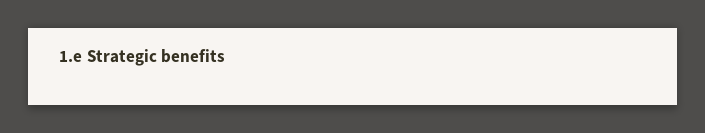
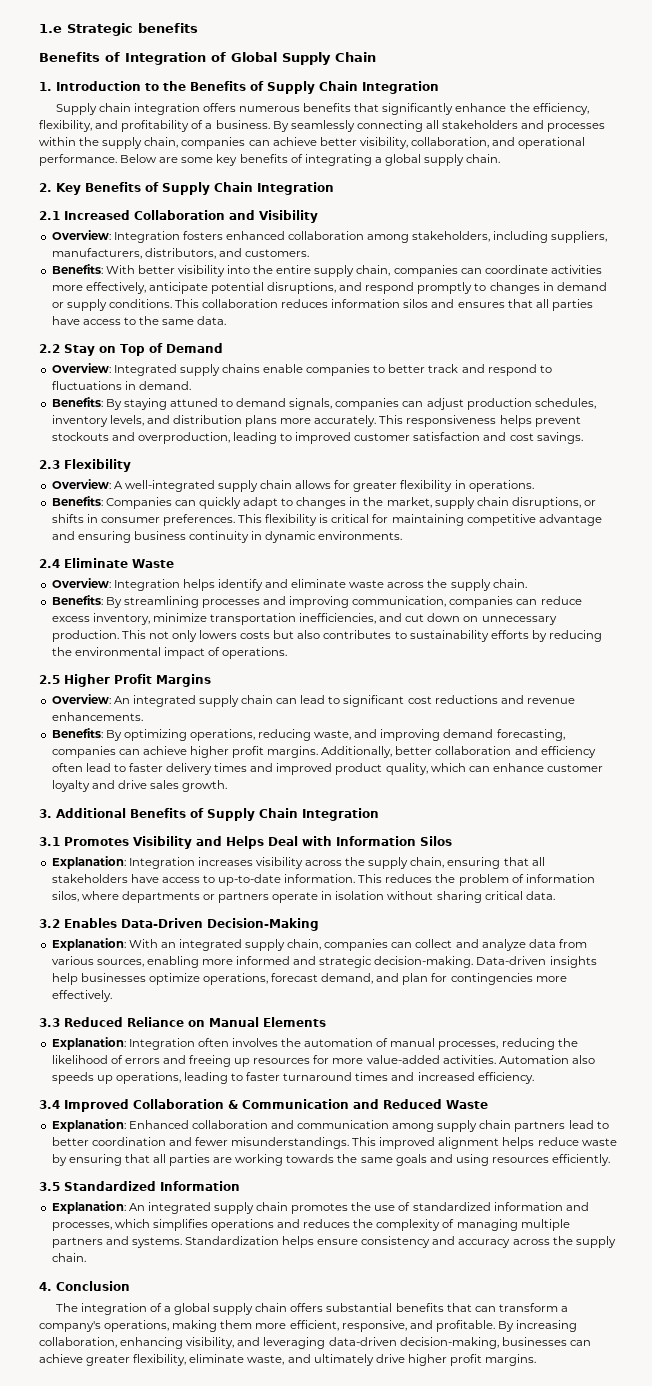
(226, 56) none -> [39,52,376,65] [39,81,439,94] [55,103,589,115] [39,120,606,132] [39,137,586,149] [39,154,501,166] [39,182,334,195] [39,210,318,223] [51,230,608,243] [51,248,309,259] [51,264,602,277] [51,282,607,294] [51,299,593,311] [51,316,227,325] [39,343,223,356] [51,363,552,376] [51,381,191,390] [51,397,596,410] [51,415,581,427] [51,432,583,444] [39,459,131,472] [51,479,534,492] [51,496,597,509] [51,514,602,526] [51,531,403,543] [39,558,174,568] [51,578,527,591] [51,595,582,608] [51,613,557,625] [51,630,603,642] [51,647,288,659] [39,674,211,687] [51,694,575,707] [51,712,143,721] [51,728,565,741] [51,746,596,758] [51,763,604,775] [51,780,228,792] [39,808,379,821] [39,836,452,849] [51,856,545,869] [51,874,595,886] [51,891,555,903] [39,918,319,931] [51,938,587,951] [51,956,597,968] [51,973,567,985] [51,990,112,1002] [39,1017,326,1027] [51,1037,578,1050] [51,1055,595,1067] [51,1072,534,1084] [39,1099,488,1112] [51,1119,609,1132] [51,1137,617,1149] [51,1154,611,1166] [39,1181,240,1191] [51,1201,589,1214] [51,1219,570,1231] [51,1236,616,1248] [51,1253,86,1262] [39,1281,130,1291] [55,1303,569,1315] [39,1320,578,1332] [39,1337,591,1349] [39,1354,537,1366] // Benefits of Integration of Global Supply Chain // 1. Introduction to the Benefits of Supply Chain Integration // Supply chain integration offers numerous benefits that significantly enhance the efficiency, flexibility, and profitability of a business. By seamlessly connecting all stakeholders and processes within the supply chain, companies can achieve better visibility, collaboration, and operational performance. Below are some key benefits of integrating a global supply chain. // 2. Key Benefits of Supply Chain Integration // 2.1 Increased Collaboration and Visibility // Overview: Integration fosters enhanced collaboration among stakeholders, including suppliers, manufacturers, distributors, and customers. // Benefits: With better visibility into the entire supply chain, companies can coordinate activities more effectively, anticipate potential disruptions, and respond promptly to changes in demand or supply conditions. This collaboration reduces information silos and ensures that all parties have access to the same data. // 2.2 Stay on Top of Demand // Overview: Integrated supply chains enable companies to better track and respond to fluctuations in demand. // Benefits: By staying attuned to demand signals, companies can adjust production schedules, inventory levels, and distribution plans more accurately. This responsiveness helps prevent stockouts and overproduction, leading to improved customer satisfaction and cost savings. // 2.3 Flexibility // Overview: A well-integrated supply chain allows for greater flexibility in operations. // Benefits: Companies can quickly adapt to changes in the market, supply chain disruptions, or shifts in consumer preferences. This flexibility is critical for maintaining competitive advantage and ensuring business continuity in dynamic environments. // 2.4 Eliminate Waste // Overview: Integration helps identify and eliminate waste across the supply chain. // Benefits: By streamlining processes and improving communication, companies can reduce excess inventory, minimize transportation inefficiencies, and cut down on unnecessary production. This not only lowers costs but also contributes to sustainability efforts by reducing the environmental impact of operations. // 2.5 Higher Profit Margins // Overview: An integrated supply chain can lead to significant cost reductions and revenue enhancements. // Benefits: By optimizing operations, reducing waste, and improving demand forecasting, companies can achieve higher profit margins. Additionally, better collaboration and efficiency often lead to faster delivery times and improved product quality, which can enhance customer loyalty and drive sales growth. // 3. Additional Benefits of Supply Chain Integration // 3.1 Promotes Visibility and Helps Deal with Information Silos // Explanation: Integration increases visibility across the supply chain, ensuring that all stakeholders have access to up-to-date information. This reduces the problem of information silos, where departments or partners operate in isolation without sharing critical data. // 3.2 Enables Data-Driven Decision-Making // Explanation: With an integrated supply chain, companies can collect and analyze data from various sources, enabling more informed and strategic decision-making. Data-driven insights help businesses optimize operations, forecast demand, and plan for contingencies more effectively. // 3.3 Reduced Reliance on Manual Elements // Explanation: Integration often involves the automation of manual processes, reducing the likelihood of errors and freeing up resources for more value-added activities. Automation also speeds up operations, leading to faster turnaround times and increased efficiency. // 3.4 Improved Collaboration & Communication and Reduced Waste // Explanation: Enhanced collaboration and communication among supply chain partners lead to better coordination and fewer misunderstandings. This improved alignment helps reduce waste by ensuring that all parties are working towards the same goals and using resources efficiently. // 3.5 Standardized Information // Explanation: An integrated supply chain promotes the use of standardized information and processes, which simplifies operations and reduces the complexity of managing multiple partners and systems. Standardization helps ensure consistency and accuracy across the supply chain. // 4. Conclusion // The integration of a global supply chain offers substantial benefits that can transform a company's operations, making them more efficient, responsive, and profitable. By increasing collaboration, enhancing visibility, and leveraging data-driven decision-making, businesses can achieve greater flexibility, eliminate waste, and ultimately drive higher profit margins.

